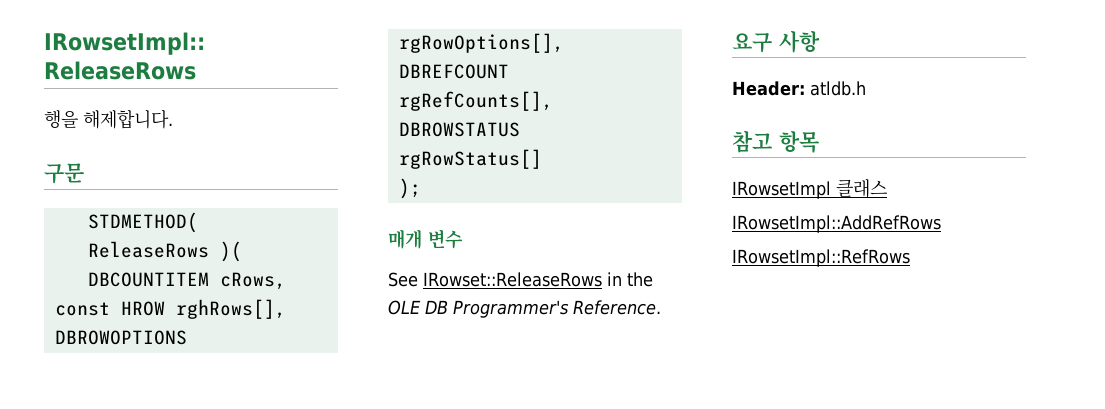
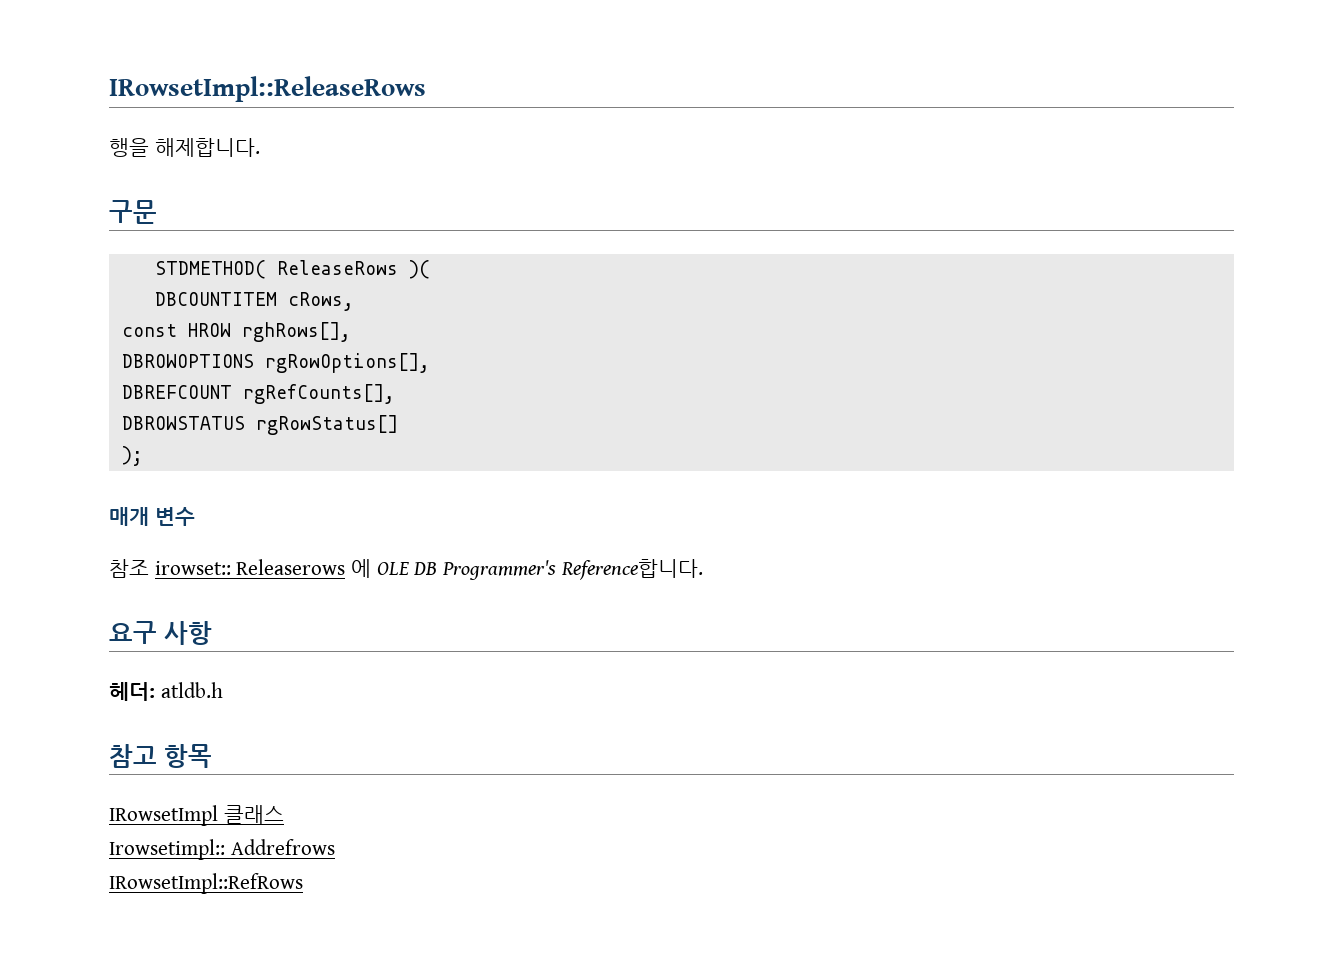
[388,272,653,287] See IRowset::ReleaseRows in the -> [109,559,372,578] 참조 irowset:: Releaserows 에
[573,300,661,315] Reference. -> [560,559,703,580] Reference합니다.
[732,81,805,96] Header: -> [109,682,155,701] 헤더:
[732,215,941,233] IRowsetImpl::AddRefRows -> [109,839,335,860] Irowsetimpl:: Addrefrows

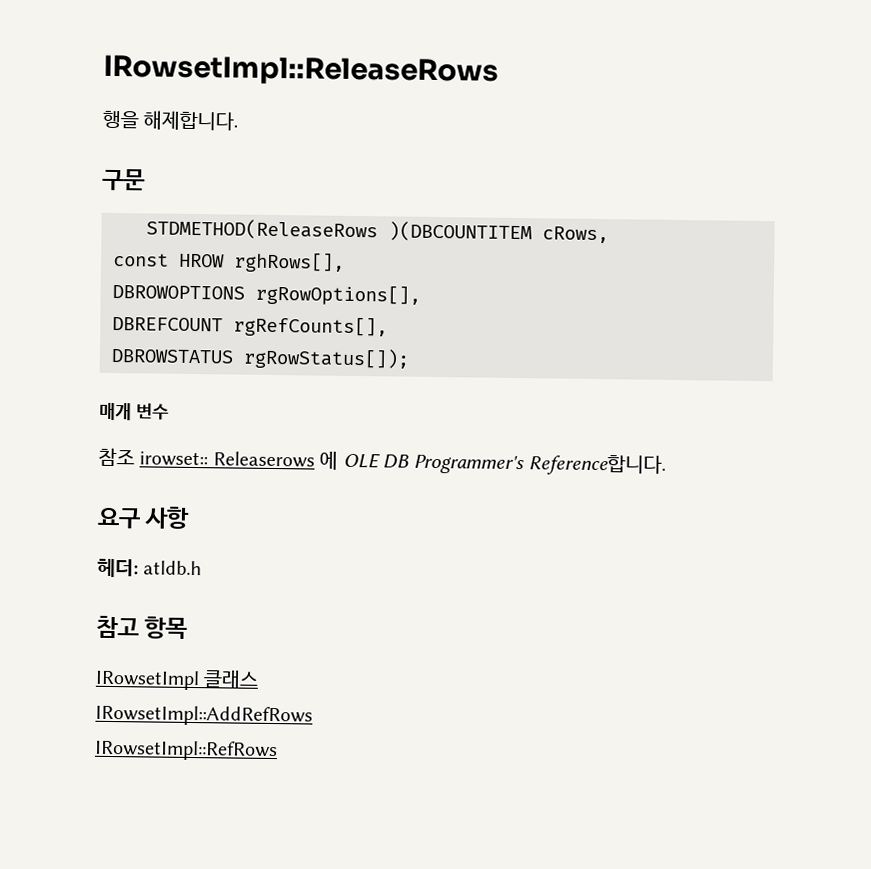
[154,260,430,279] [154,292,277,306] STDMETHOD( ReleaseRows )( // DBCOUNTITEM -> [146,218,532,243] STDMETHOD(ReleaseRows )(DBCOUNTITEM
[255,415,398,435] [121,446,143,466] rgRowStatus[] // ); -> [243,347,410,370] rgRowStatus[]);
[109,839,335,860] Irowsetimpl:: Addrefrows -> [95,704,313,727] IRowsetImpl::AddRefRows

